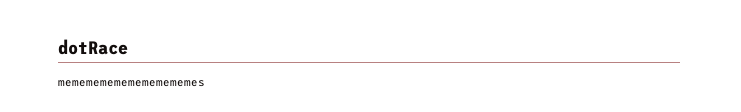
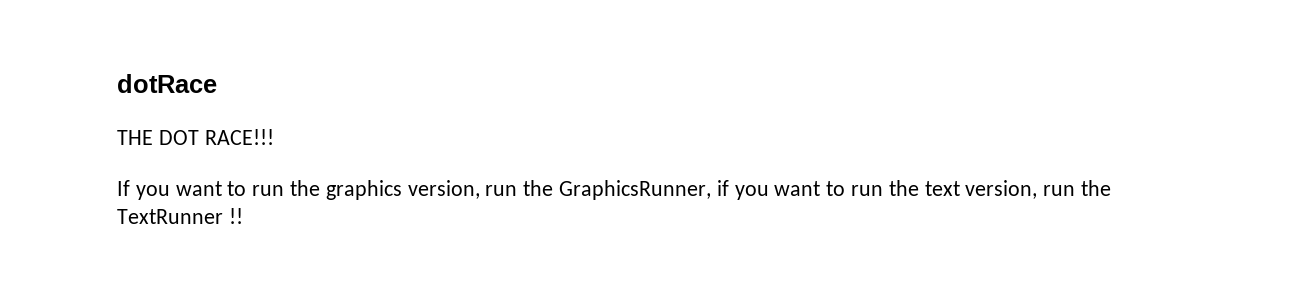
[58,80,205,87] memememememememememes -> [117,129,274,145] [117,180,1112,200] [117,208,243,224] THE DOT RACE!!! // If you want to run the graphics version, run the GraphicsRunner, if you want to run the text version, run the TextRunner !!

